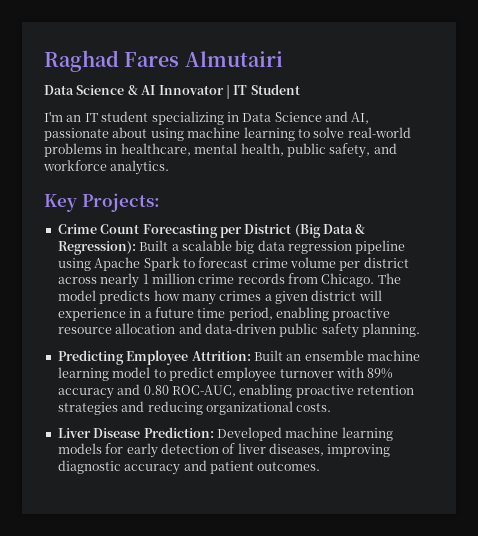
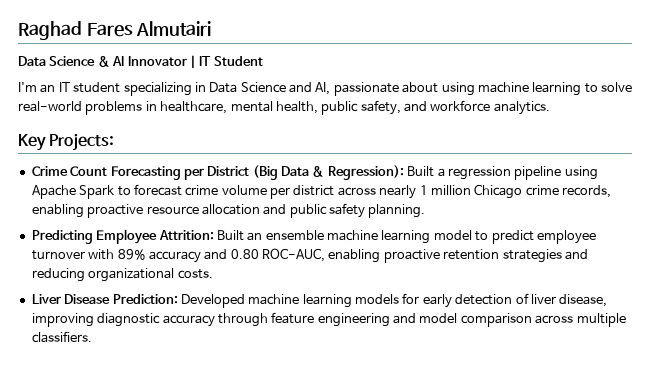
[181,240,285,254] scalable big data -> (445, 172) none
[198,273,401,287] [57,290,382,305] [57,307,273,321] crime records from Chicago. The model predicts how many crimes a given district will experience in a future time period, -> [474,184,611,199] Chicago crime records,
[204,323,276,334] data-driven -> (287, 209) none
[269,443,324,456] diseases, -> [559,294,608,307] disease,
[183,460,321,474] and patient outcomes. -> [217,312,626,327] [31,331,92,343] through feature engineering and model comparison across multiple classifiers.

